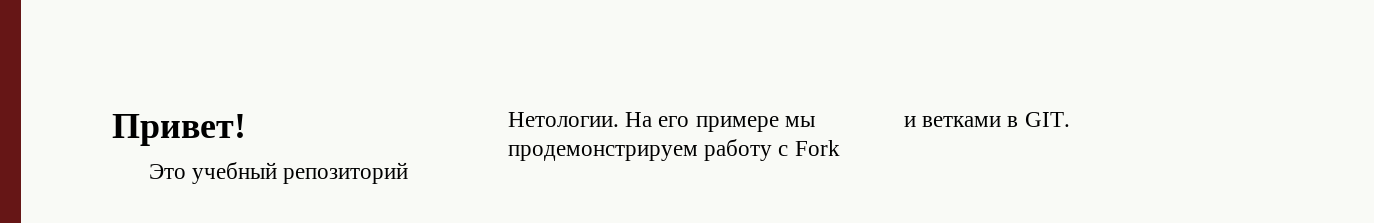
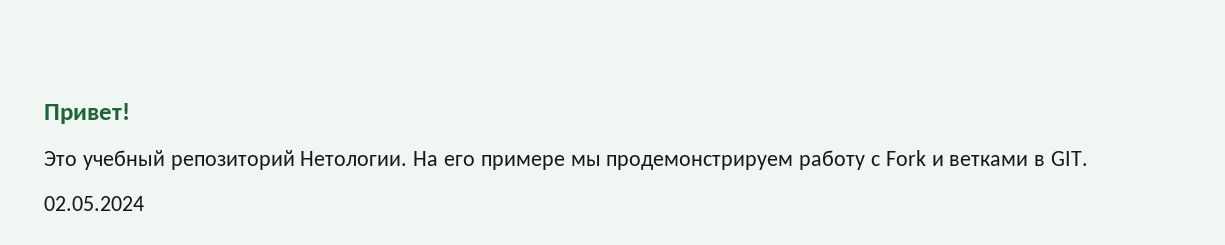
(1070, 119) none -> [44,196,144,211] // 02.05.2024

